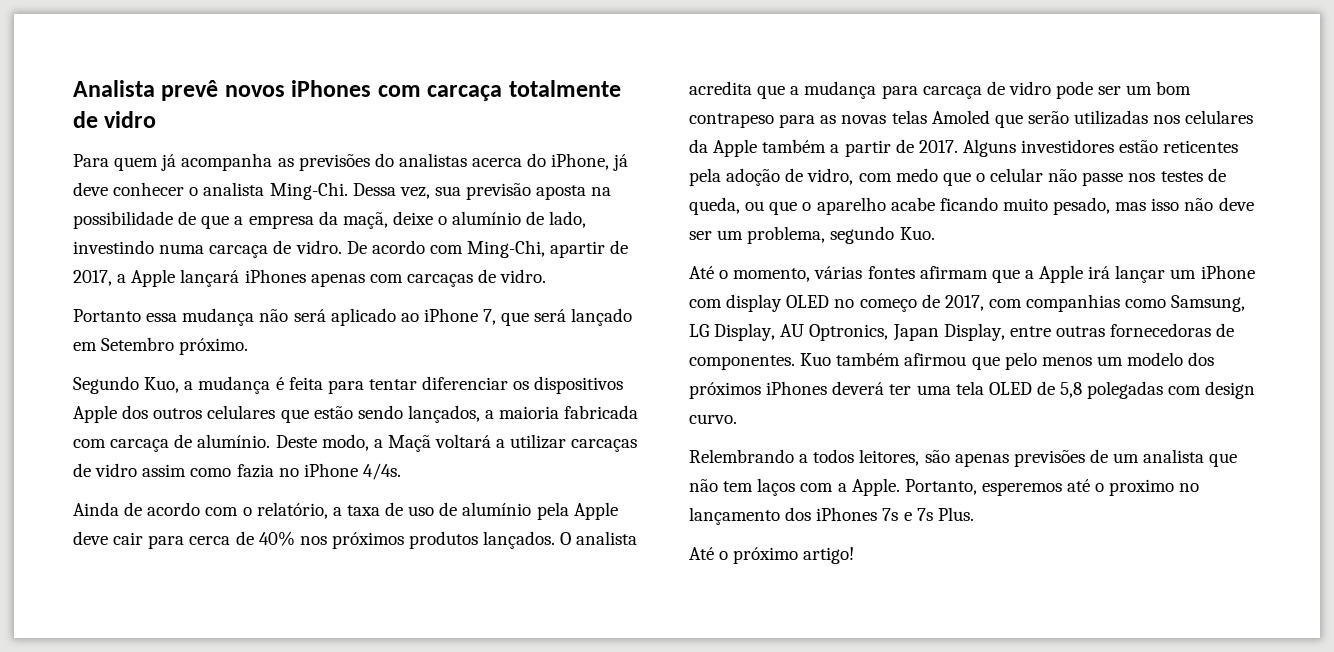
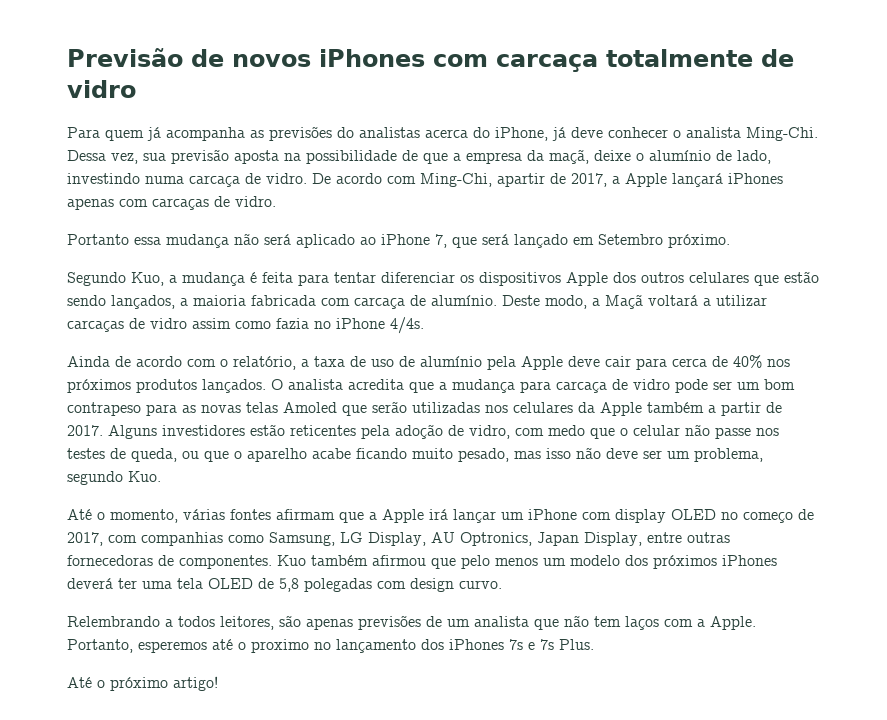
[73,80,219,101] Analista prevê -> [67,48,224,67] Previsão de

